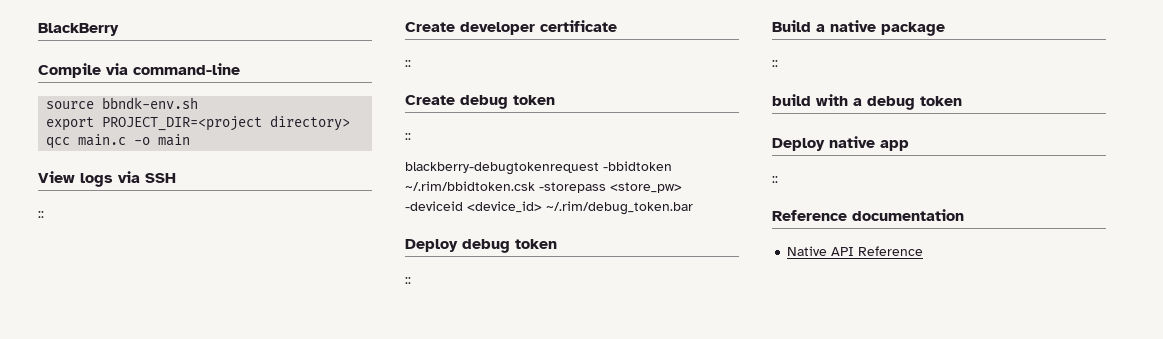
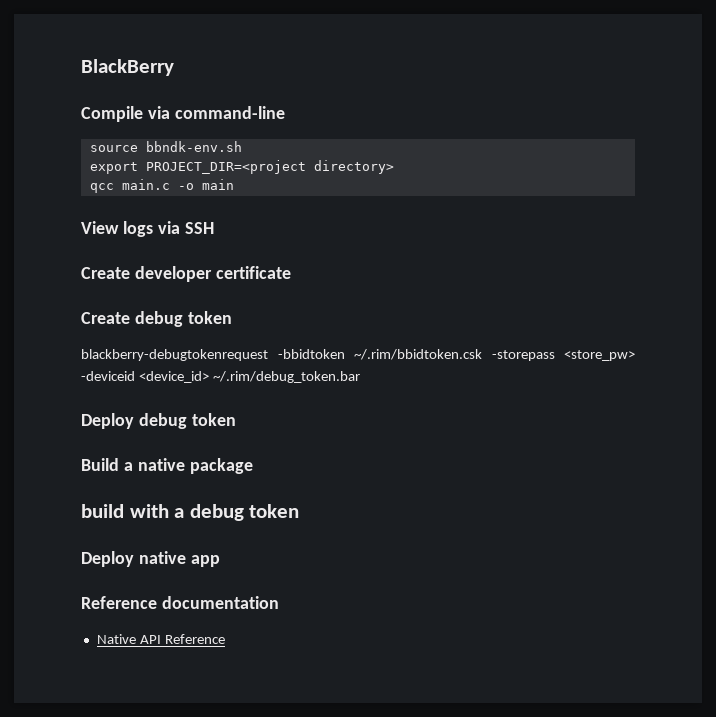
[38,211,44,218] // :: -> (214, 228) none
[405,60,411,67] // :: -> (291, 272) none
[405,133,411,140] // :: -> (232, 317) none
[405,277,411,284] // :: -> (236, 419) none
[772,60,778,67] // :: -> (253, 466) none
[772,176,778,183] // :: -> (220, 561) none

